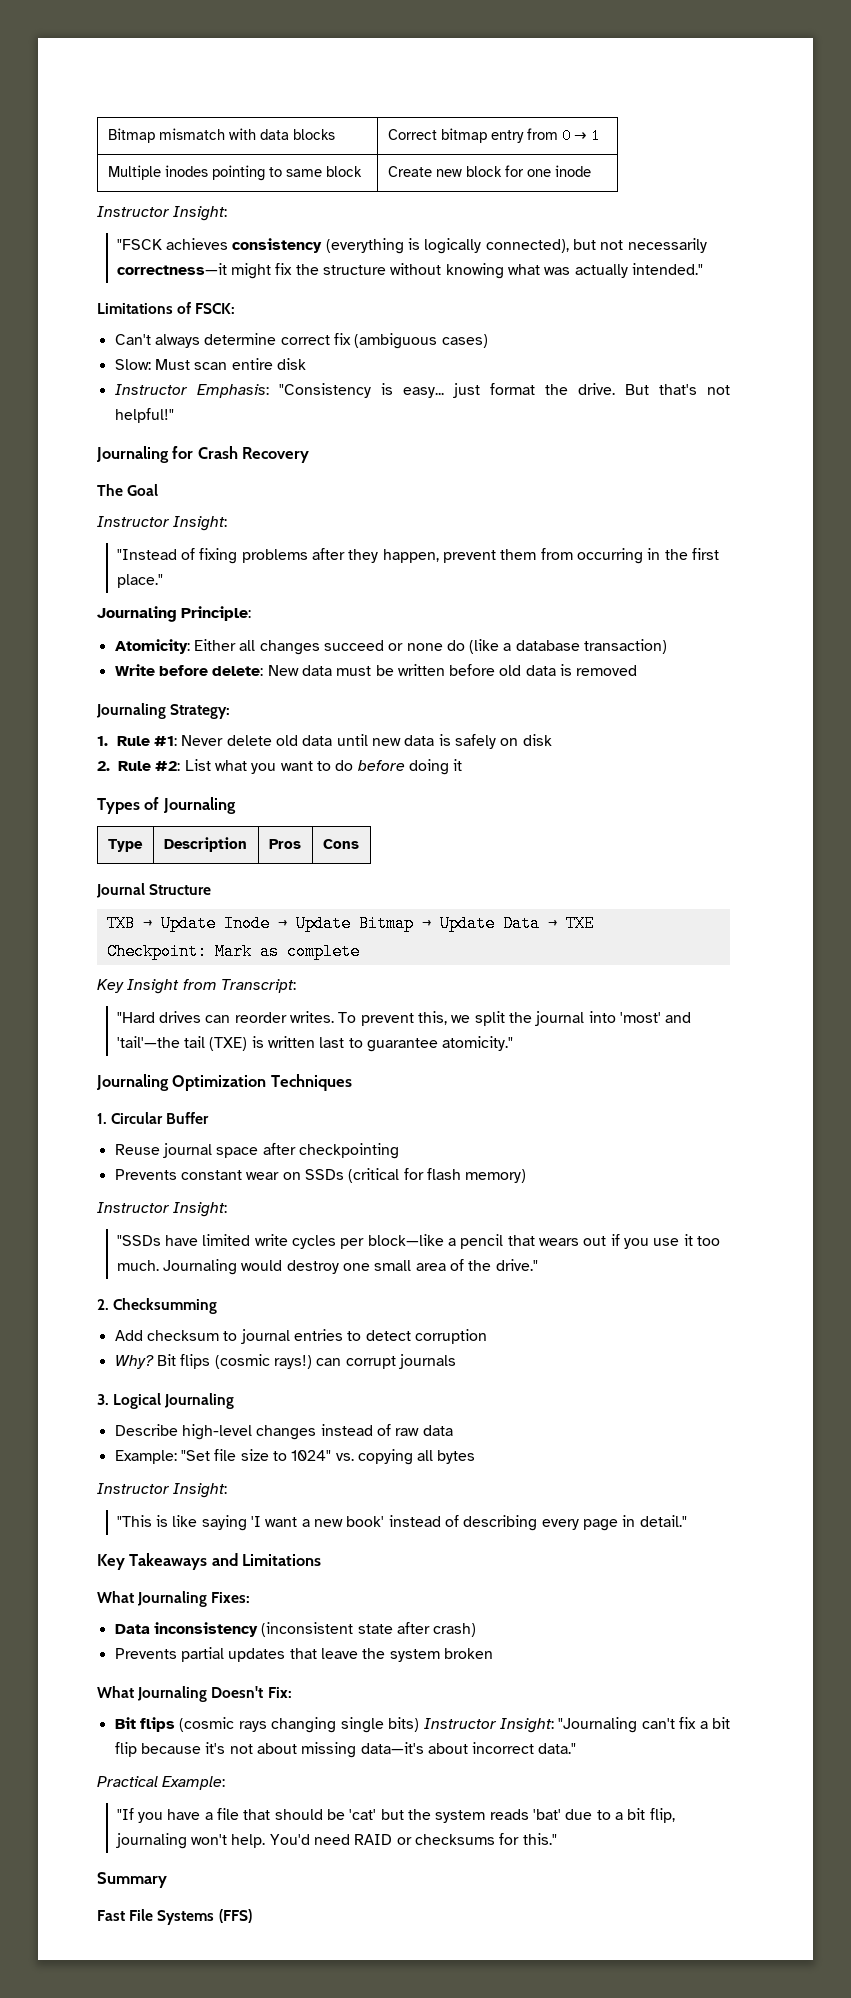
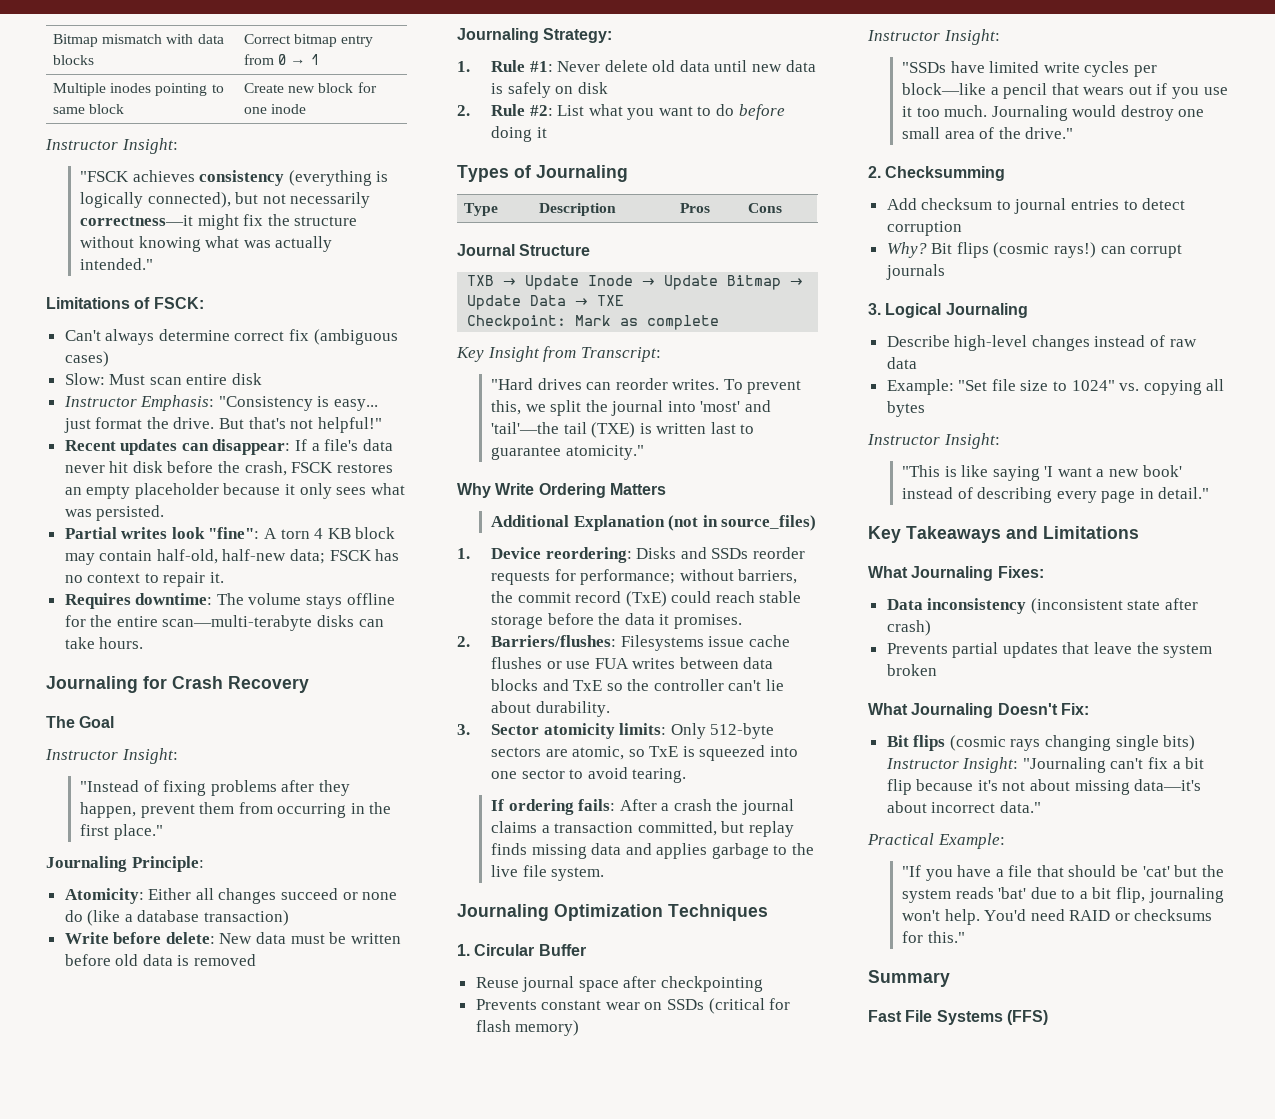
(174, 415) none -> [64,439,393,455] [64,461,393,476] [64,483,405,499] [64,505,165,521] [64,527,396,539] [64,549,400,565] [64,572,225,587] [64,593,395,609] [64,615,384,631] [64,637,144,649] // Recent updates can disappear: If a file's data never hit disk before the crash, FSCK restores an empty placeholder because it only sees what was persisted. // Partial writes look "fine": A torn 4 KB block may contain half-old, half-new data; FSCK has no context to repair it. // Requires downtime: The volume stays offline for the entire scan—multi-terabyte disks can take hours.
(514, 1043) none -> [457,483,666,498] [490,515,817,531] [457,547,805,563] [490,569,798,585] [490,591,802,607] [490,613,742,629] [457,635,790,651] [490,657,774,669] [490,679,785,691] [490,701,610,717] [457,723,775,739] [490,745,799,761] [490,767,687,783] [490,799,795,815] [490,821,794,837] [490,843,815,859] [490,865,605,881] // Why Write Ordering Matters // Additional Explanation (not in source_files) // 1. Device reordering: Disks and SSDs reorder requests for performance; without barriers, the commit record (TxE) could reach stable storage before the data it promises. // 2. Barriers/flushes: Filesystems issue cache flushes or use FUA writes between data blocks and TxE so the controller can't lie about durability. // 3. Sector atomicity limits: Only 512-byte sectors are atomic, so TxE is squeezed into one sector to avoid tearing. // If ordering fails: After a crash the journal claims a transaction committed, but replay finds missing data and applies garbage to the live file system.

